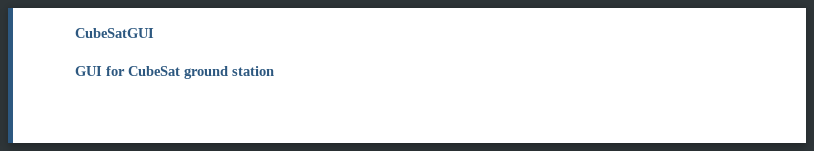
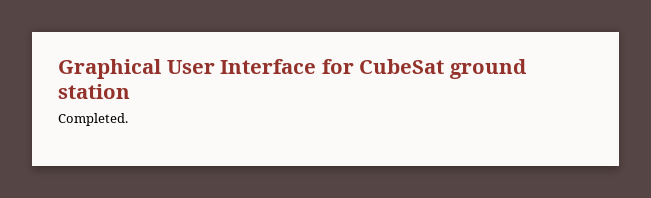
[75,28,154,38] [75,66,102,76] CubeSatGUI // GUI -> [58,59,317,79] Graphical User Interface
(274, 71) none -> [58,113,128,126] // Completed.

